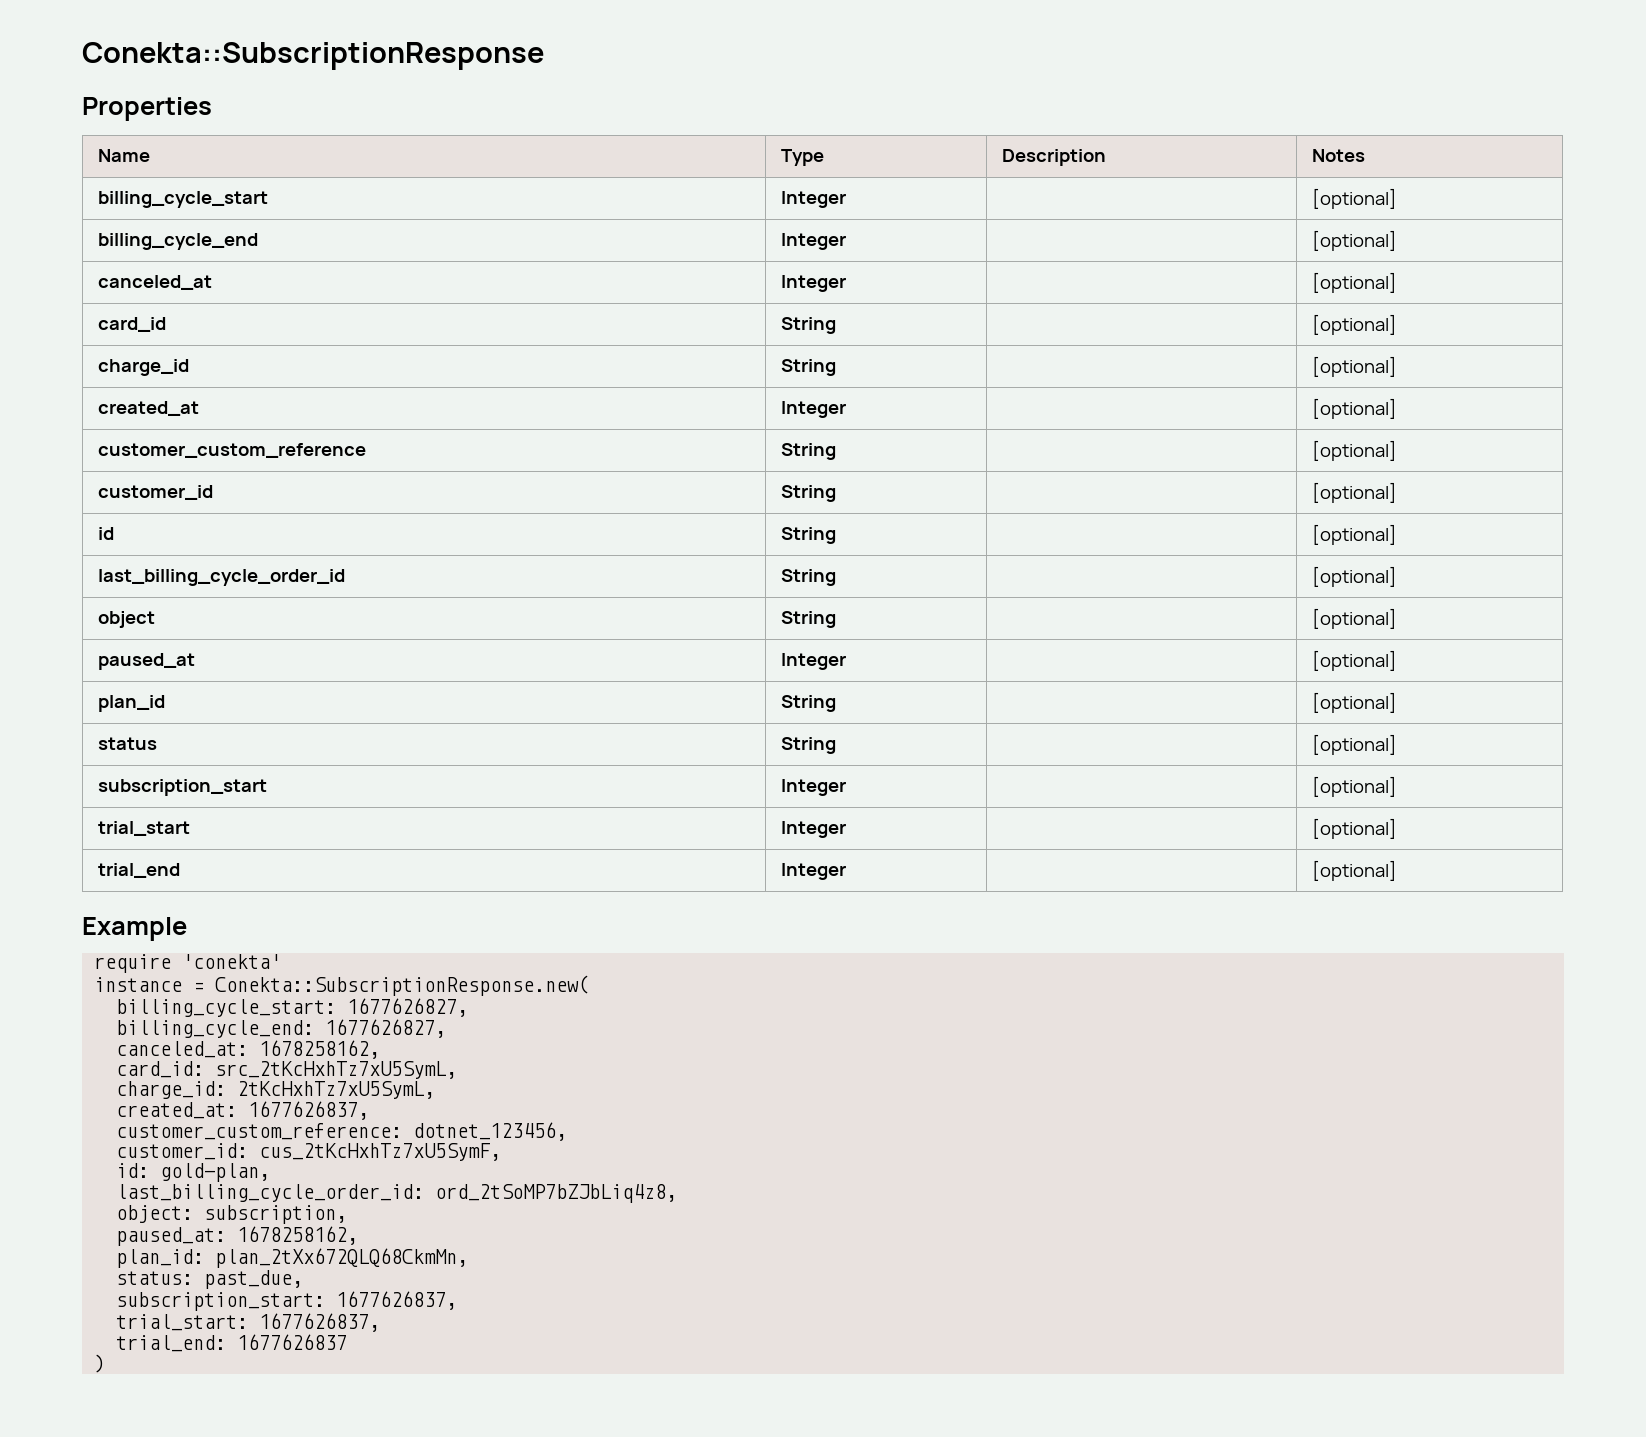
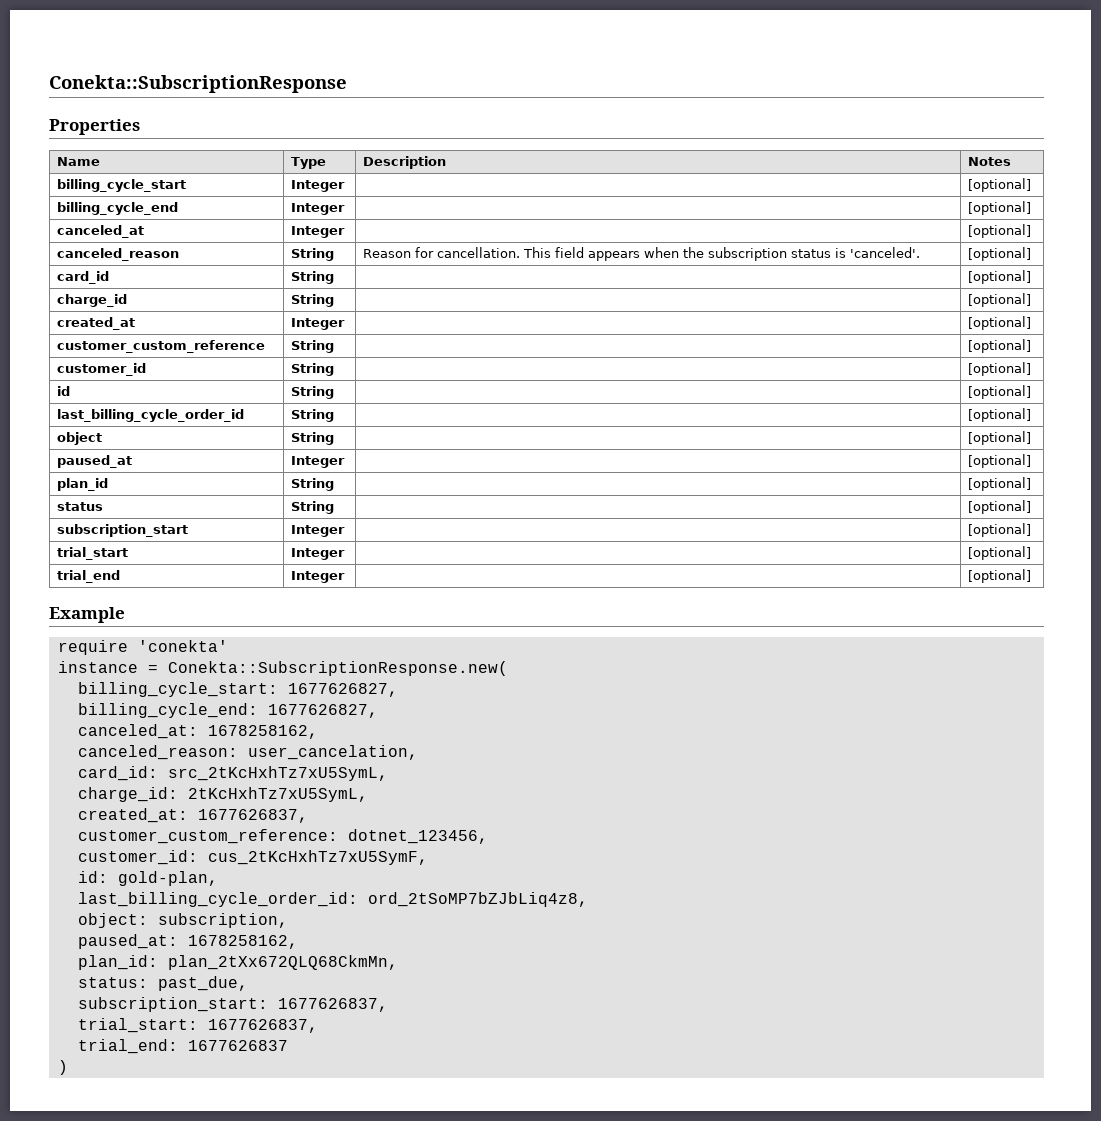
(1397, 282) none -> [56,248,179,261] [290,248,334,261] [362,247,920,261] [967,247,1031,261] // canceled_reason | String | Reason for cancellation. This field appears when the subscription status is 'canceled'. | [optional]
(381, 1049) none -> [77,745,418,760] // canceled_reason: user_cancelation,

